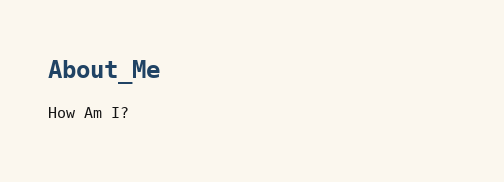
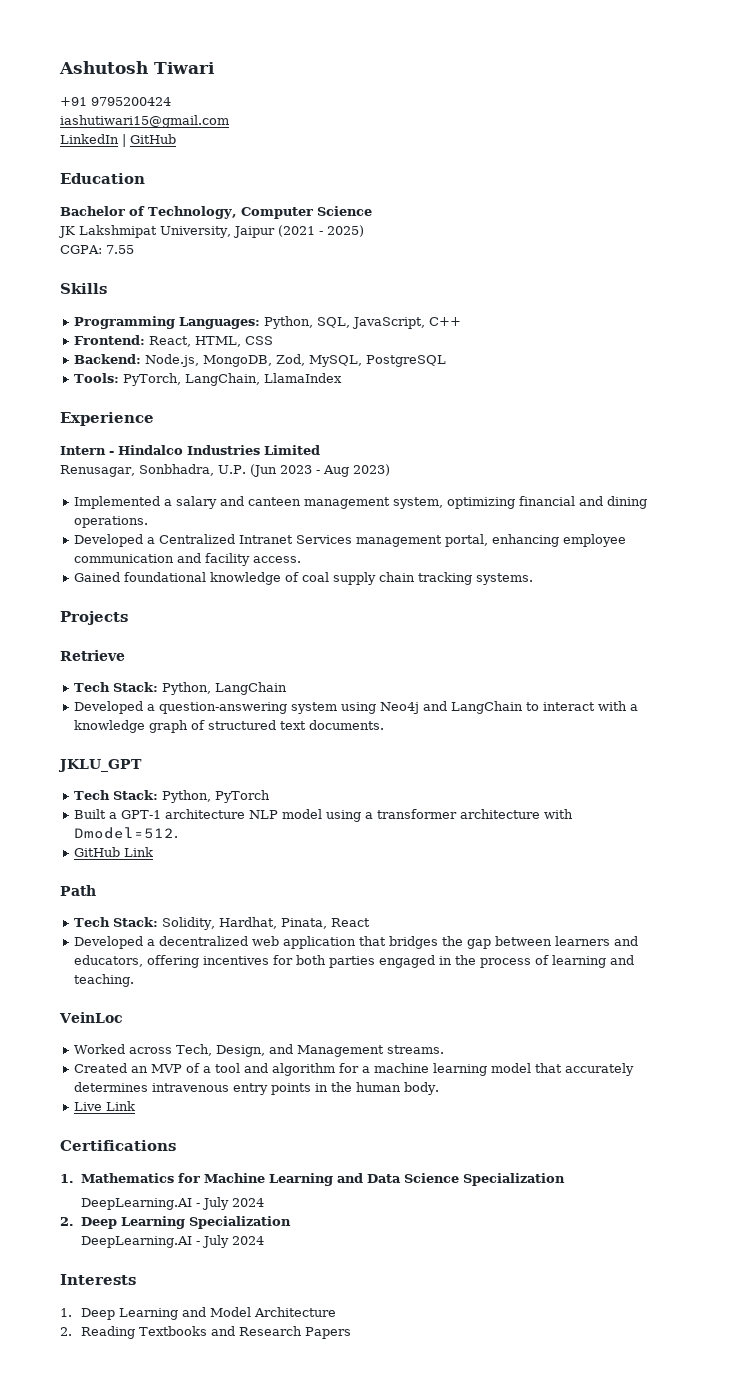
[48,60,160,84] [48,107,129,118] About_Me // How Am I? -> [59,61,215,74] [60,97,171,106] [60,115,229,128] [60,134,176,147] [60,173,145,184] [60,206,372,219] [58,225,364,238] [60,245,134,254] [60,283,107,294] [74,316,462,329] [74,335,274,347] [74,354,447,367] [74,373,343,386] [60,412,154,426] [60,445,320,455] [60,464,390,477] [74,496,648,509] [74,516,149,528] [74,534,627,547] [74,553,302,566] [74,572,534,585] [60,611,128,625] [60,650,125,661] [74,682,288,695] [74,701,639,714] [74,720,385,733] [58,759,142,772] [74,790,271,803] [74,809,574,822] [74,827,179,839] [74,847,154,857] [60,885,96,896] [74,917,371,930] [74,936,639,949] [74,955,635,968] [74,974,135,987] [59,1012,123,1023] [74,1044,445,1057] [74,1063,635,1076] [74,1082,440,1095] [74,1101,136,1111] [60,1140,176,1151] [60,1173,565,1186] [80,1197,264,1210] [60,1216,291,1229] [80,1235,264,1248] [60,1274,136,1285] [60,1307,336,1320] [60,1326,351,1339] Ashutosh Tiwari // +91 9795200424 // iashutiwari15@gmail.com // LinkedIn | GitHub // Education // Bachelor of Technology, Computer Science // JK Lakshmipat University, Jaipur (2021 - 2025) // CGPA: 7.55 // Skills // Programming Languages: Python, SQL, JavaScript, C++ // Frontend: React, HTML, CSS // Backend: Node.js, MongoDB, Zod, MySQL, PostgreSQL // Tools: PyTorch, LangChain, LlamaIndex // Experience // Intern - Hindalco Industries Limited // Renusagar, Sonbhadra, U.P. (Jun 2023 - Aug 2023) // Implemented a salary and canteen management system, optimizing financial and dining operations. // Developed a Centralized Intranet Services management portal, enhancing employee communication and facility access. // Gained foundational knowledge of coal supply chain tracking systems. // Projects // Retrieve // Tech Stack: Python, LangChain // Developed a question-answering system using Neo4j and LangChain to interact with a knowledge graph of structured text documents. // JKLU_GPT // Tech Stack: Python, PyTorch // Built a GPT-1 architecture NLP model using a transformer architecture with Dmodel=512. // GitHub Link // Path // Tech Stack: Solidity, Hardhat, Pinata, React // Developed a decentralized web application that bridges the gap between learners and educators, offering incentives for both parties engaged in the process of learning and teaching. // VeinLoc // Worked across Tech, Design, and Management streams. // Created an MVP of a tool and algorithm for a machine learning model that accurately determines intravenous entry points in the human body. // Live Link // Certifications // 1. Mathematics for Machine Learning and Data Science Specialization // DeepLearning.AI - July 2024 // 2. Deep Learning Specialization // DeepLearning.AI - July 2024 // Interests // 1. Deep Learning and Model Architecture // 2. Reading Textbooks and Research Papers

